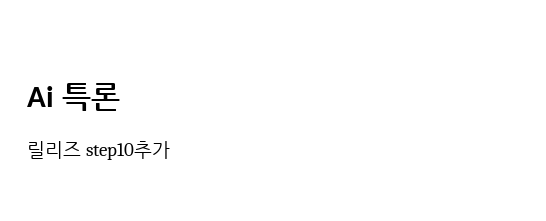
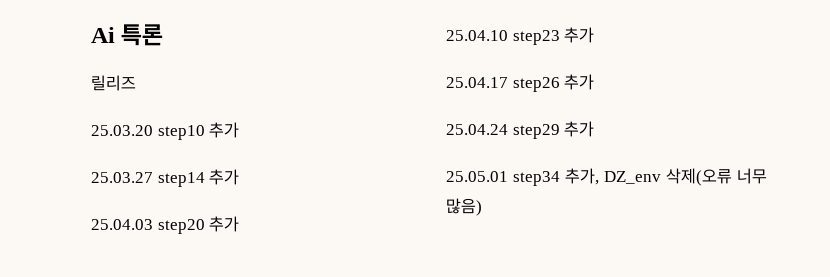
[86,141,171,160] step10추가 -> [91,122,240,140] [91,169,240,187] [91,216,240,234] [446,27,595,45] [446,74,595,92] [446,121,595,139] [446,168,767,186] [446,198,482,216] // 25.03.20 step10 추가 // 25.03.27 step14 추가 // 25.04.03 step20 추가 // 25.04.10 step23 추가 // 25.04.17 step26 추가 // 25.04.24 step29 추가 // 25.05.01 step34 추가, DZ_env 삭제(오류 너무 많음)

